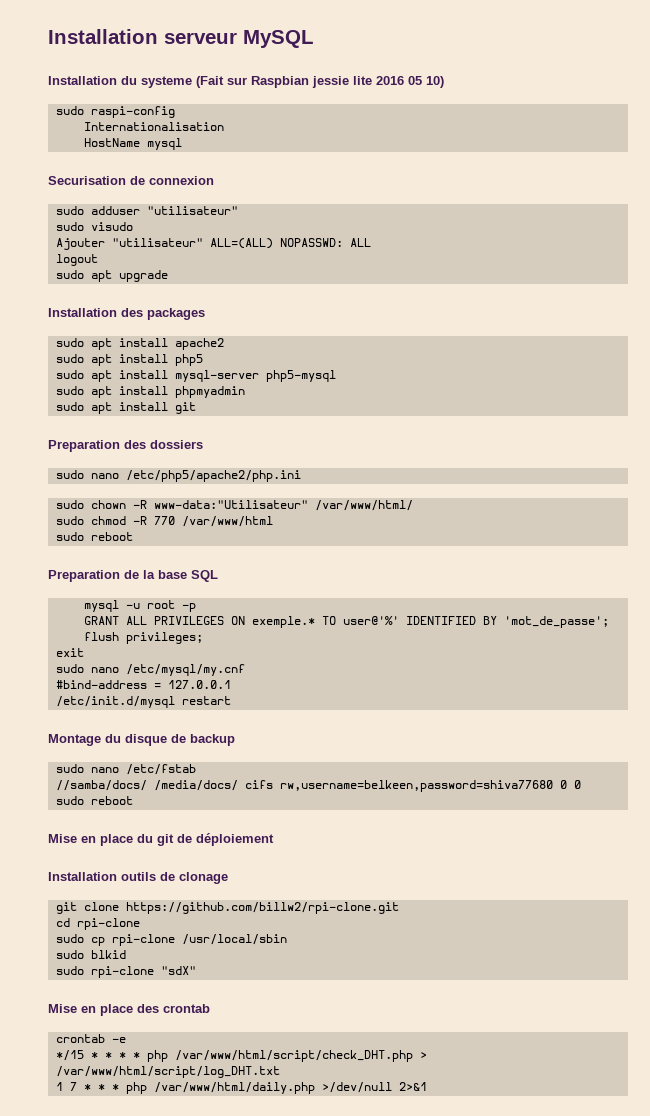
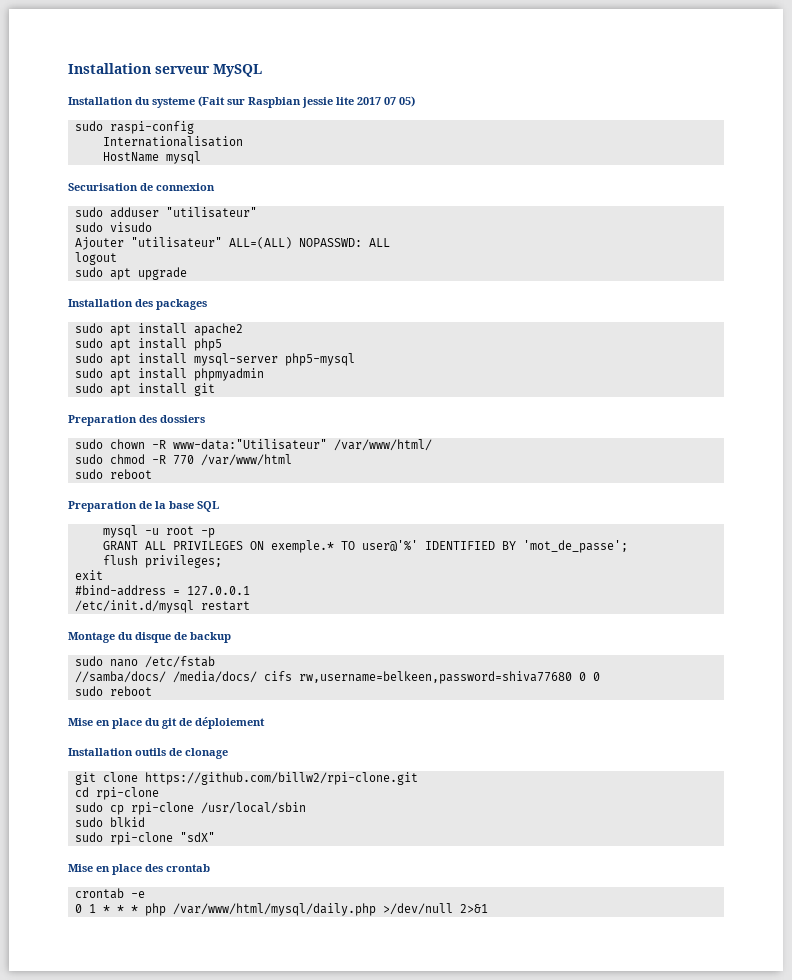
[376,76,444,88] 2016 05 10) -> [357,96,415,107] 2017 07 05)
[56,470,302,482] // sudo nano /etc/php5/apache2/php.ini -> (205, 419) none
[56,664,246,676] // sudo nano /etc/mysql/my.cnf -> (103, 575) none
[56,1050,428,1062] [56,1066,281,1078] [56,1082,316,1094] */15 * * * * php /var/www/html/script/check_DHT.php > /var/www/html/script/log_DHT.txt // 1 7 * * * php /var/www/html/daily.php -> [74,903,376,916] 0 1 * * * php /var/www/html/mysql/daily.php

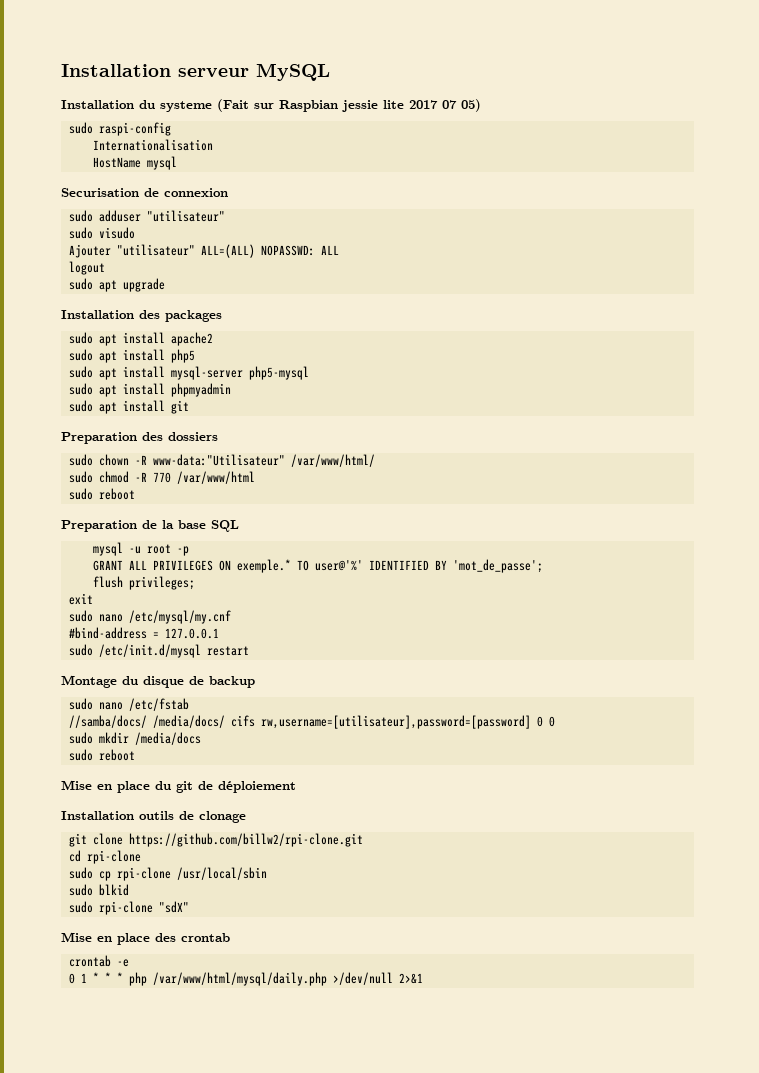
(103, 575) none -> [68,610,231,624] // sudo nano /etc/mysql/my.cnf
(250, 591) none -> [68,644,93,656] sudo
[298,671,572,684] rw,username=belkeen,password=shiva77680 -> [260,715,531,729] rw,username=[utilisateur],password=[password]
(600, 676) none -> [68,732,201,745] // sudo mkdir /media/docs

